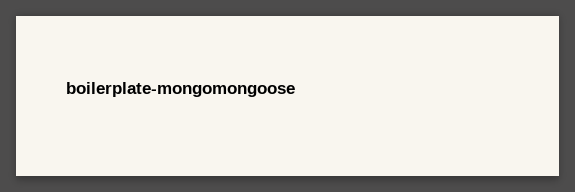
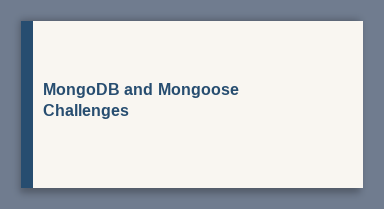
[66,82,295,97] boilerplate-mongomongoose -> [43,83,239,98] [43,104,129,119] MongoDB and Mongoose Challenges

